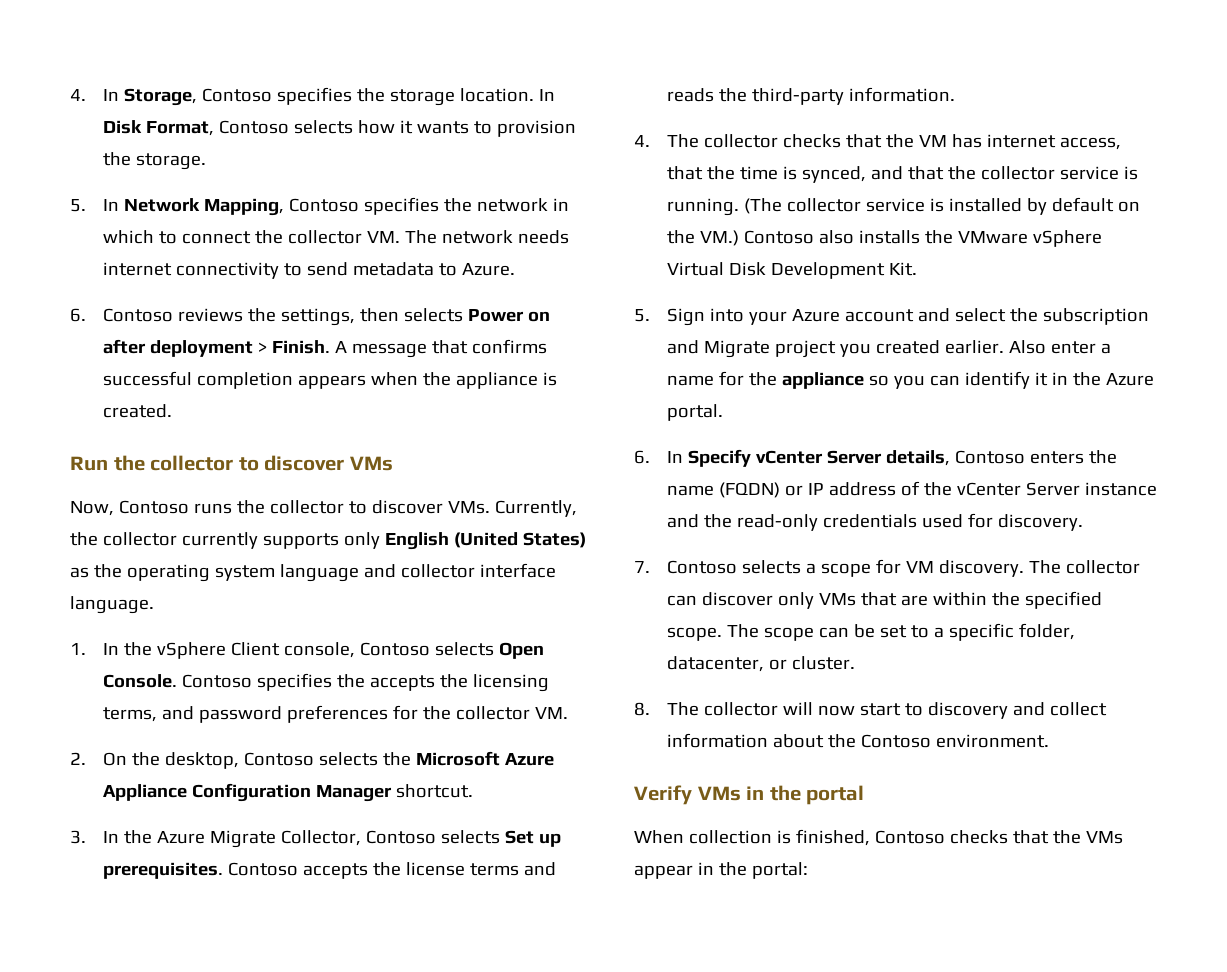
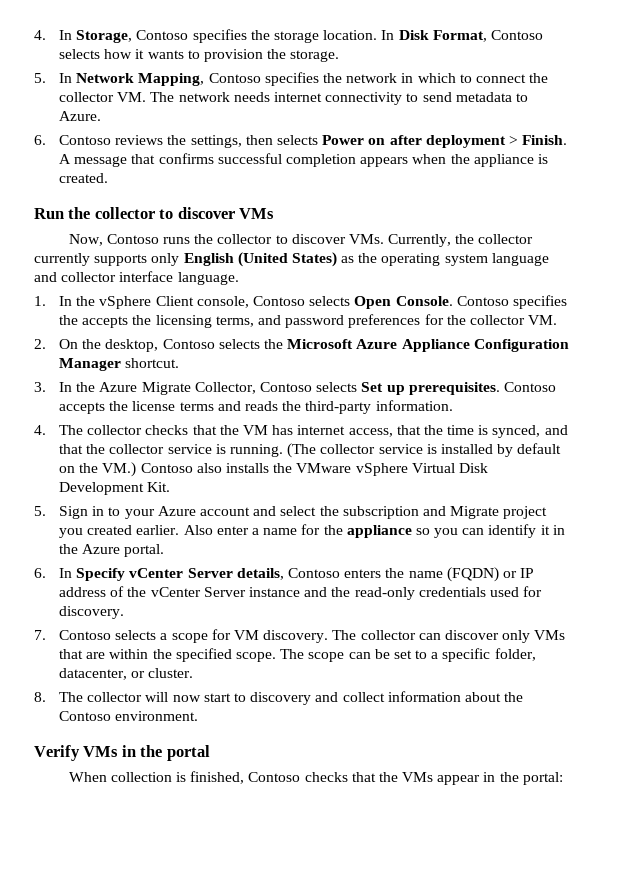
[709,308,744,322] into -> [92,506,121,516] in to

